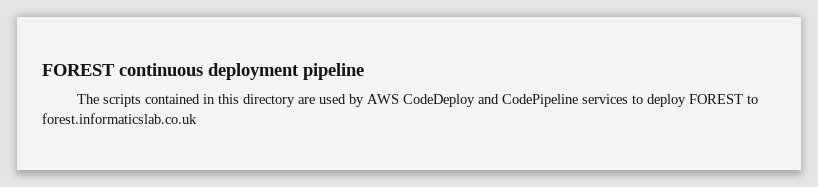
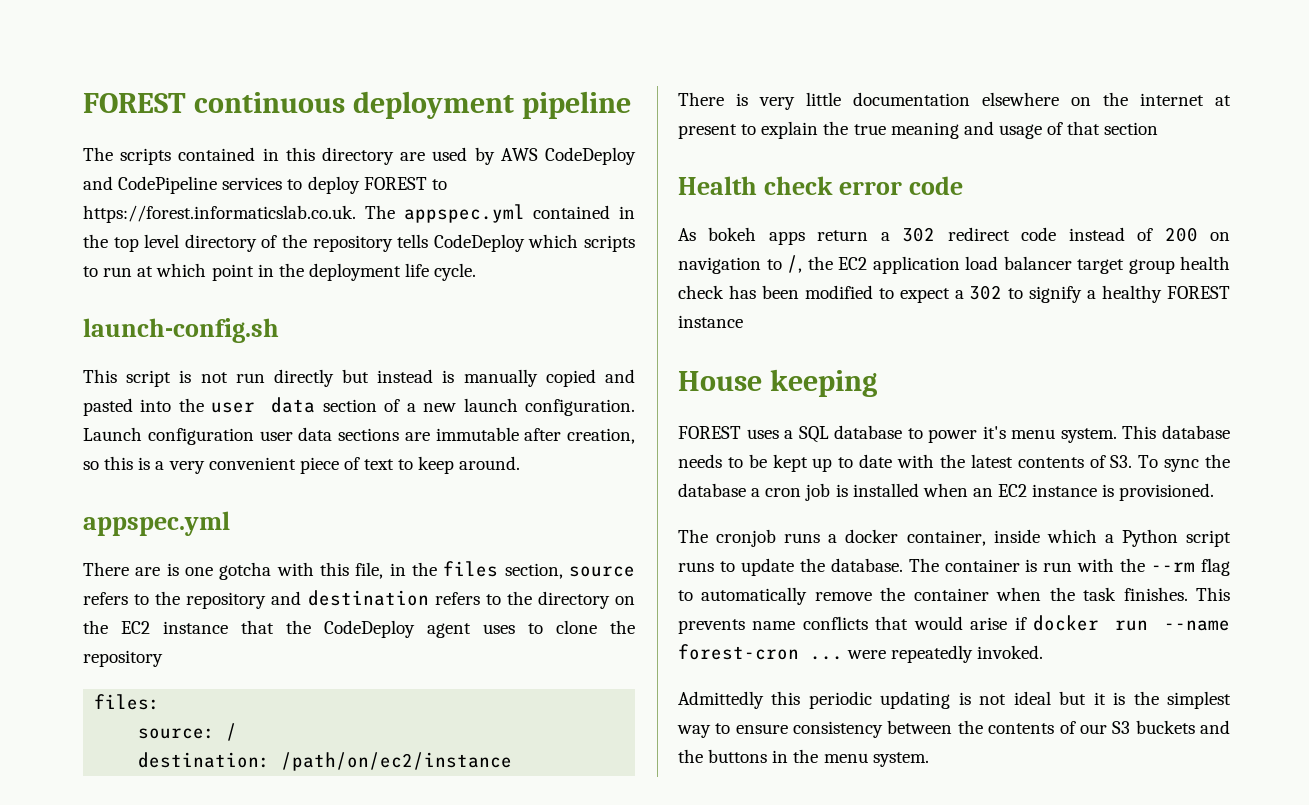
[42,113,197,124] forest.informaticslab.co.uk -> [83,204,635,223] [83,234,636,252] [83,263,477,281] [83,318,279,343] [83,369,635,387] [83,397,635,416] [83,427,635,445] [83,456,521,474] [83,511,230,536] [83,561,635,580] [83,590,636,609] [83,620,635,638] [83,650,163,667] [94,694,161,710] [138,723,238,741] [138,752,513,771] [678,92,1231,110] [678,121,1159,139] [678,176,963,195] [678,227,1230,245] [678,255,1230,274] [678,285,1230,303] [678,315,743,328] [678,369,877,397] [678,425,1230,443] [678,454,1230,472] [678,483,1215,501] [678,529,1231,547] [678,558,1230,576] [678,587,1230,605] [678,615,1230,634] [678,644,1044,663] [678,691,1231,709] [677,720,1230,738] [678,749,929,767] https://forest.informaticslab.co.uk. The appspec.yml contained in the top level directory of the repository tells CodeDeploy which scripts to run at which point in the deployment life cycle. // launch-config.sh // This script is not run directly but instead is manually copied and pasted into the user data section of a new launch configuration. Launch configuration user data sections are immutable after creation, so this is a very convenient piece of text to keep around. // appspec.yml // There are is one gotcha with this file, in the files section, source refers to the repository and destination refers to the directory on the EC2 instance that the CodeDeploy agent uses to clone the repository // files: // source: / // destination: /path/on/ec2/instance // There is very little documentation elsewhere on the internet at present to explain the true meaning and usage of that section // Health check error code // As bokeh apps return a 302 redirect code instead of 200 on navigation to /, the EC2 application load balancer target group health check has been modified to expect a 302 to signify a healthy FOREST instance // House keeping // FOREST uses a SQL database to power it's menu system. This database needs to be kept up to date with the latest contents of S3. To sync the database a cron job is installed when an EC2 instance is provisioned. // The cronjob runs a docker container, inside which a Python script runs to update the database. The container is run with the --rm flag to automatically remove the container when the task finishes. This prevents name conflicts that would arise if docker run --name forest-cron ... were repeatedly invoked. // Admittedly this periodic updating is not ideal but it is the simplest way to ensure consistency between the contents of our S3 buckets and the buttons in the menu system.

